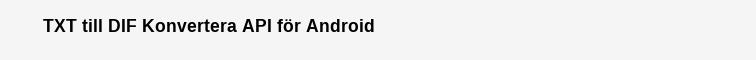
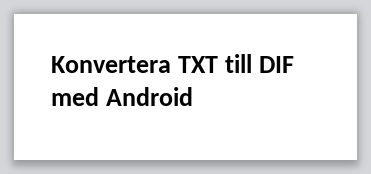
(43, 25) none -> [51,56,171,73] Konvertera
[142,19,301,32] Konvertera API för -> [51,87,99,106] med

